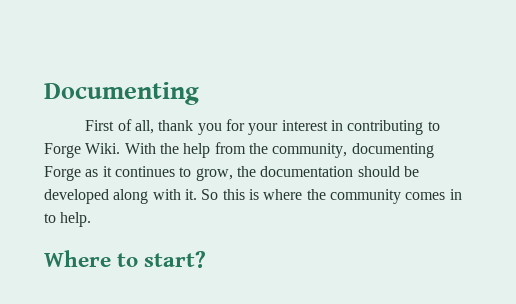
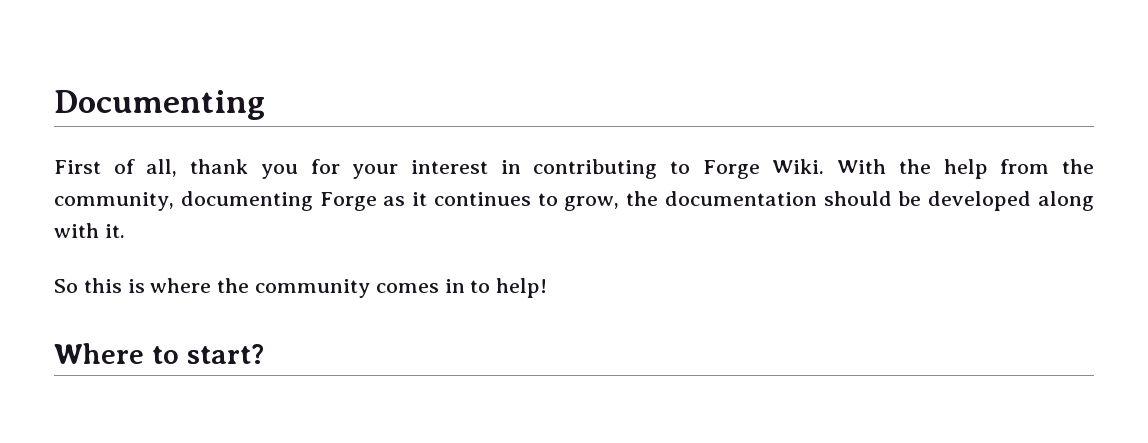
(197, 194) none -> (125, 231) //
[60,212,92,227] help. -> [496,278,548,298] help!

